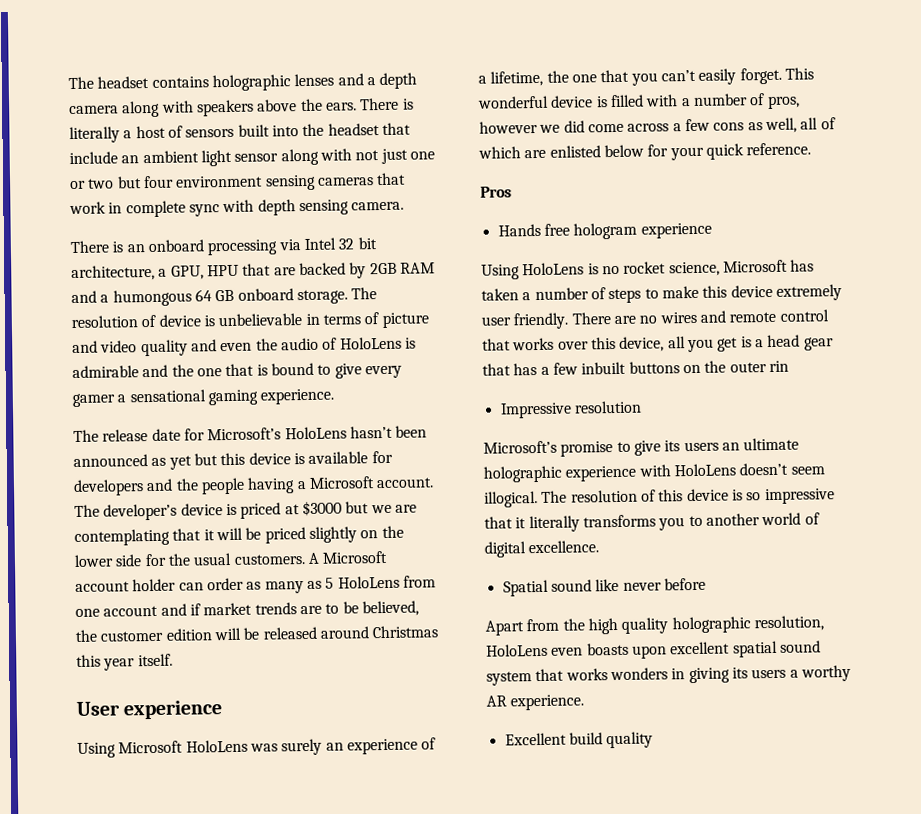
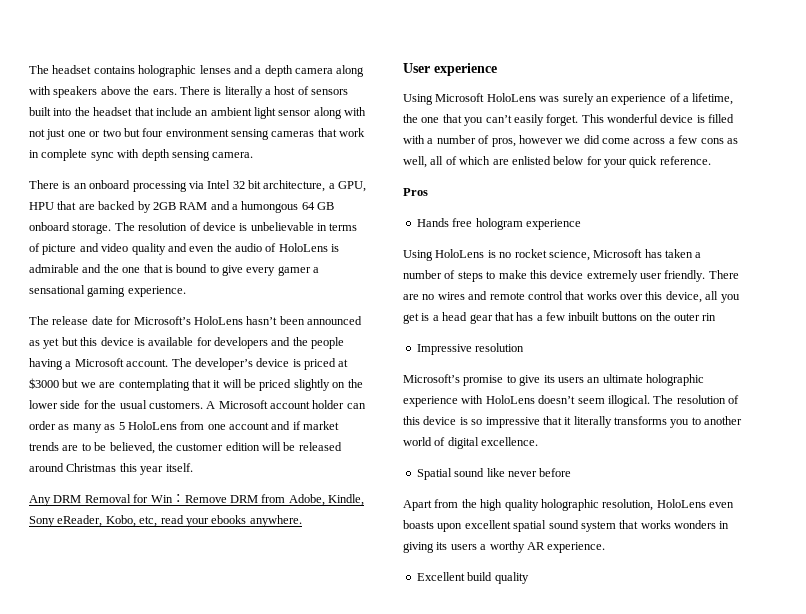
(173, 660) none -> [29,494,364,506] [29,515,302,527] // Any DRM Removal for Win：Remove DRM from Adobe, Kindle, Sony eReader, Kobo, etc, read your ebooks anywhere.

